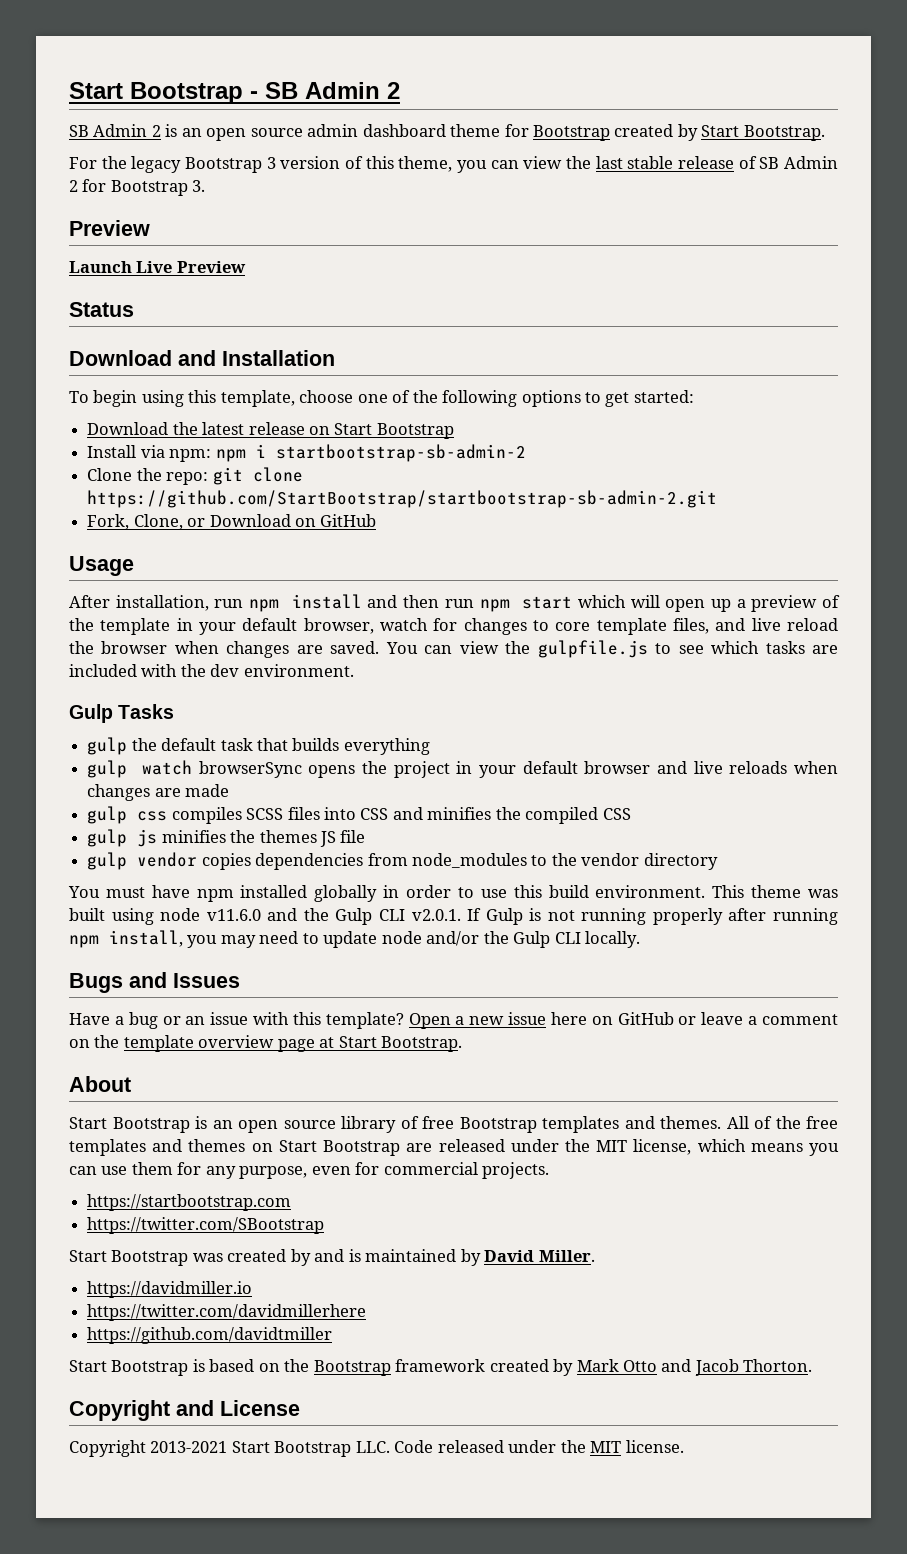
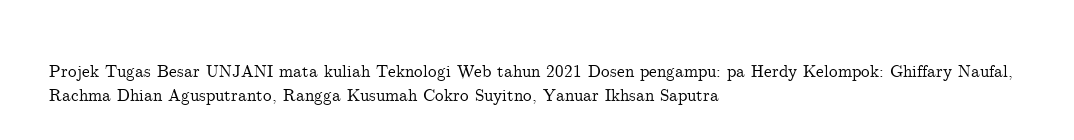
[69,82,400,104] [69,124,825,141] [69,156,838,173] [69,179,206,196] [69,220,150,236] [69,261,246,273] [69,302,134,317] [69,350,335,366] [69,390,694,407] [87,422,454,439] [87,444,526,462] [87,467,303,485] [87,490,718,508] [87,514,377,530] [69,556,134,576] [69,594,841,612] [69,618,839,635] [69,640,839,658] [69,664,354,677] [69,704,175,723] [87,737,430,755] [87,760,838,778] [87,784,230,801] [87,806,631,824] [87,829,366,847] [87,852,718,870] [68,885,839,902] [69,908,838,925] [69,930,641,948] [69,972,240,993] [69,1012,839,1029] [69,1035,463,1052] [69,1076,131,1092] [69,1116,838,1133] [69,1139,839,1156] [69,1162,550,1179] [87,1194,292,1211] [87,1217,325,1234] [69,1249,595,1266] [87,1281,253,1298] [87,1304,367,1321] [87,1327,333,1344] [69,1359,813,1376] [69,1400,300,1421] [69,1440,684,1457] Start Bootstrap - SB Admin 2 // SB Admin 2 is an open source admin dashboard theme for Bootstrap created by Start Bootstrap. // For the legacy Bootstrap 3 version of this theme, you can view the last stable release of SB Admin 2 for Bootstrap 3. // Preview // Launch Live Preview // Status // Download and Installation // To begin using this template, choose one of the following options to get started: // Download the latest release on Start Bootstrap // Install via npm: npm i startbootstrap-sb-admin-2 // Clone the repo: git clone https://github.com/StartBootstrap/startbootstrap-sb-admin-2.git // Fork, Clone, or Download on GitHub // Usage // After installation, run npm install and then run npm start which will open up a preview of the template in your default browser, watch for changes to core template files, and live reload the browser when changes are saved. You can view the gulpfile.js to see which tasks are included with the dev environment. // Gulp Tasks // gulp the default task that builds everything // gulp watch browserSync opens the project in your default browser and live reloads when changes are made // gulp css compiles SCSS files into CSS and minifies the compiled CSS // gulp js minifies the themes JS file // gulp vendor copies dependencies from node_modules to the vendor directory // You must have npm installed globally in order to use this build environment. This theme was built using node v11.6.0 and the Gulp CLI v2.0.1. If Gulp is not running properly after running npm install, you may need to update node and/or the Gulp CLI locally. // Bugs and Issues // Have a bug or an issue with this template? Open a new issue here on GitHub or leave a comment on the template overview page at Start Bootstrap. // About // Start Bootstrap is an open source library of free Bootstrap templates and themes. All of the free templates and themes on Start Bootstrap are released under the MIT license, which means you can use them for any purpose, even for commercial projects. // https://startbootstrap.com // https://twitter.com/SBootstrap // Start Bootstrap was created by and is maintained by David Miller. // https://davidmiller.io // https://twitter.com/davidmillerhere // https://github.com/davidtmiller // Start Bootstrap is based on the Bootstrap framework created by Mark Otto and Jacob Thorton. // Copyright and License // Copyright 2013-2021 Start Bootstrap LLC. Code released under the MIT license. -> [49,65,1013,81] [49,89,719,105] Projek Tugas Besar UNJANI mata kuliah Teknologi Web tahun 2021 Dosen pengampu: pa Herdy Kelompok: Ghiffary Naufal, Rachma Dhian Agusputranto, Rangga Kusumah Cokro Suyitno, Yanuar Ikhsan Saputra

